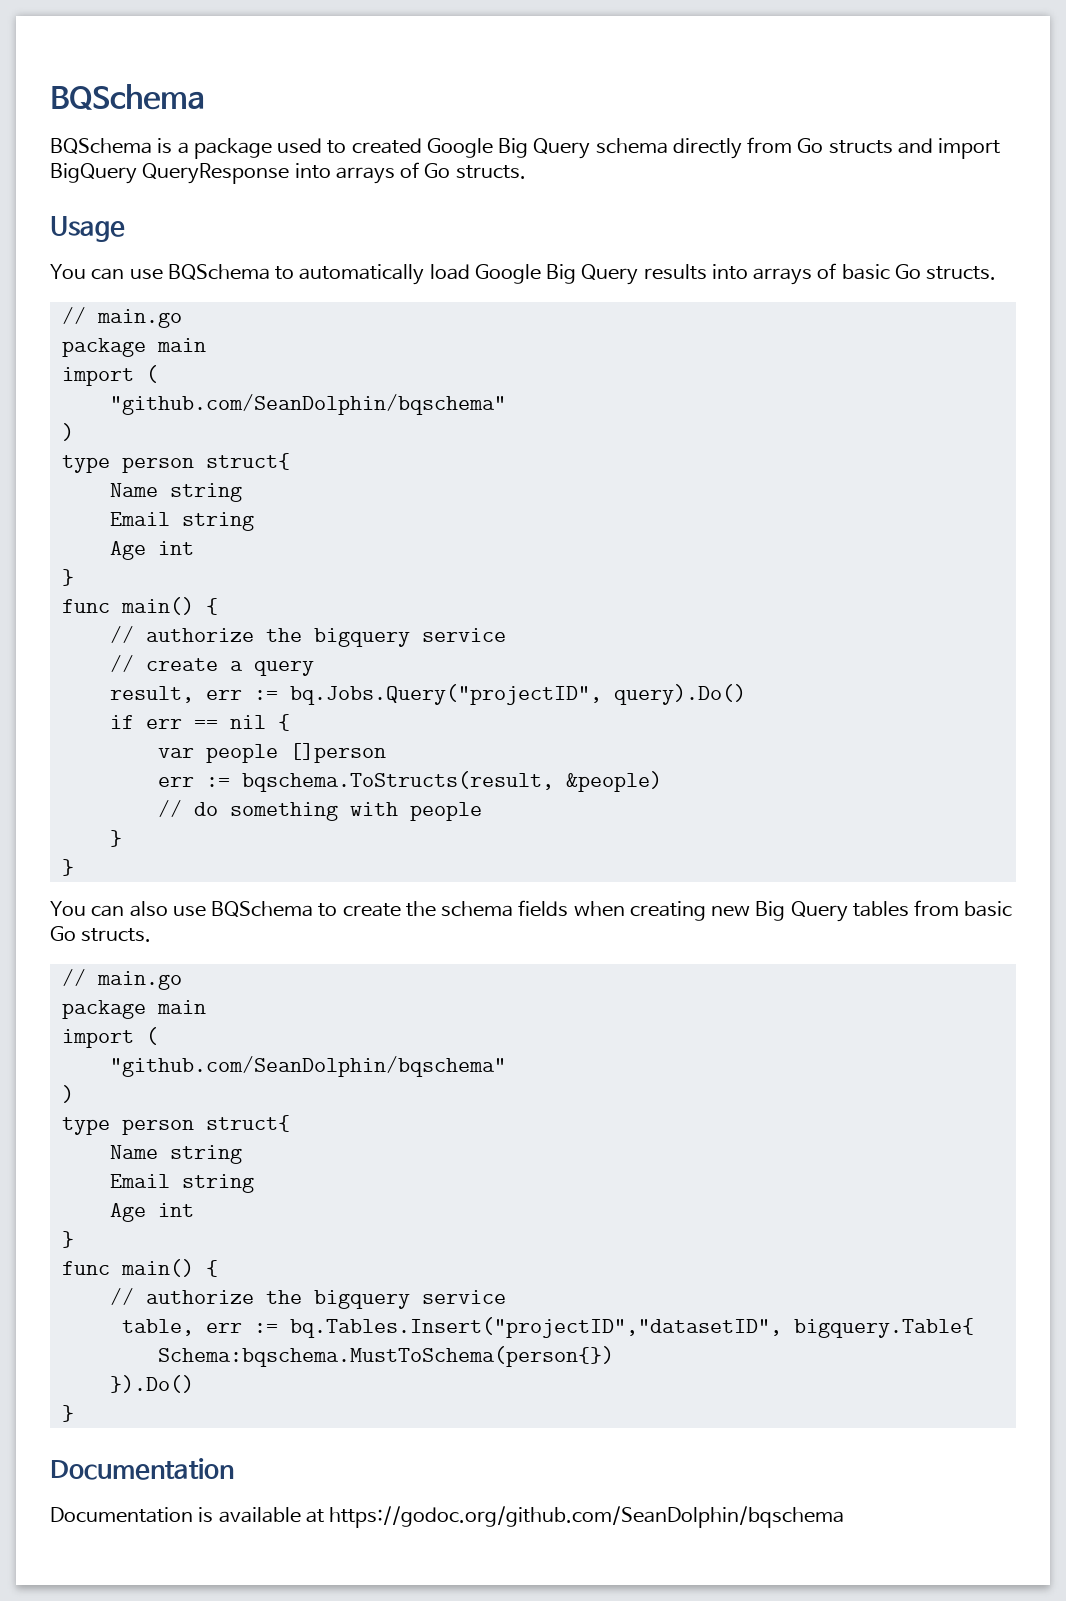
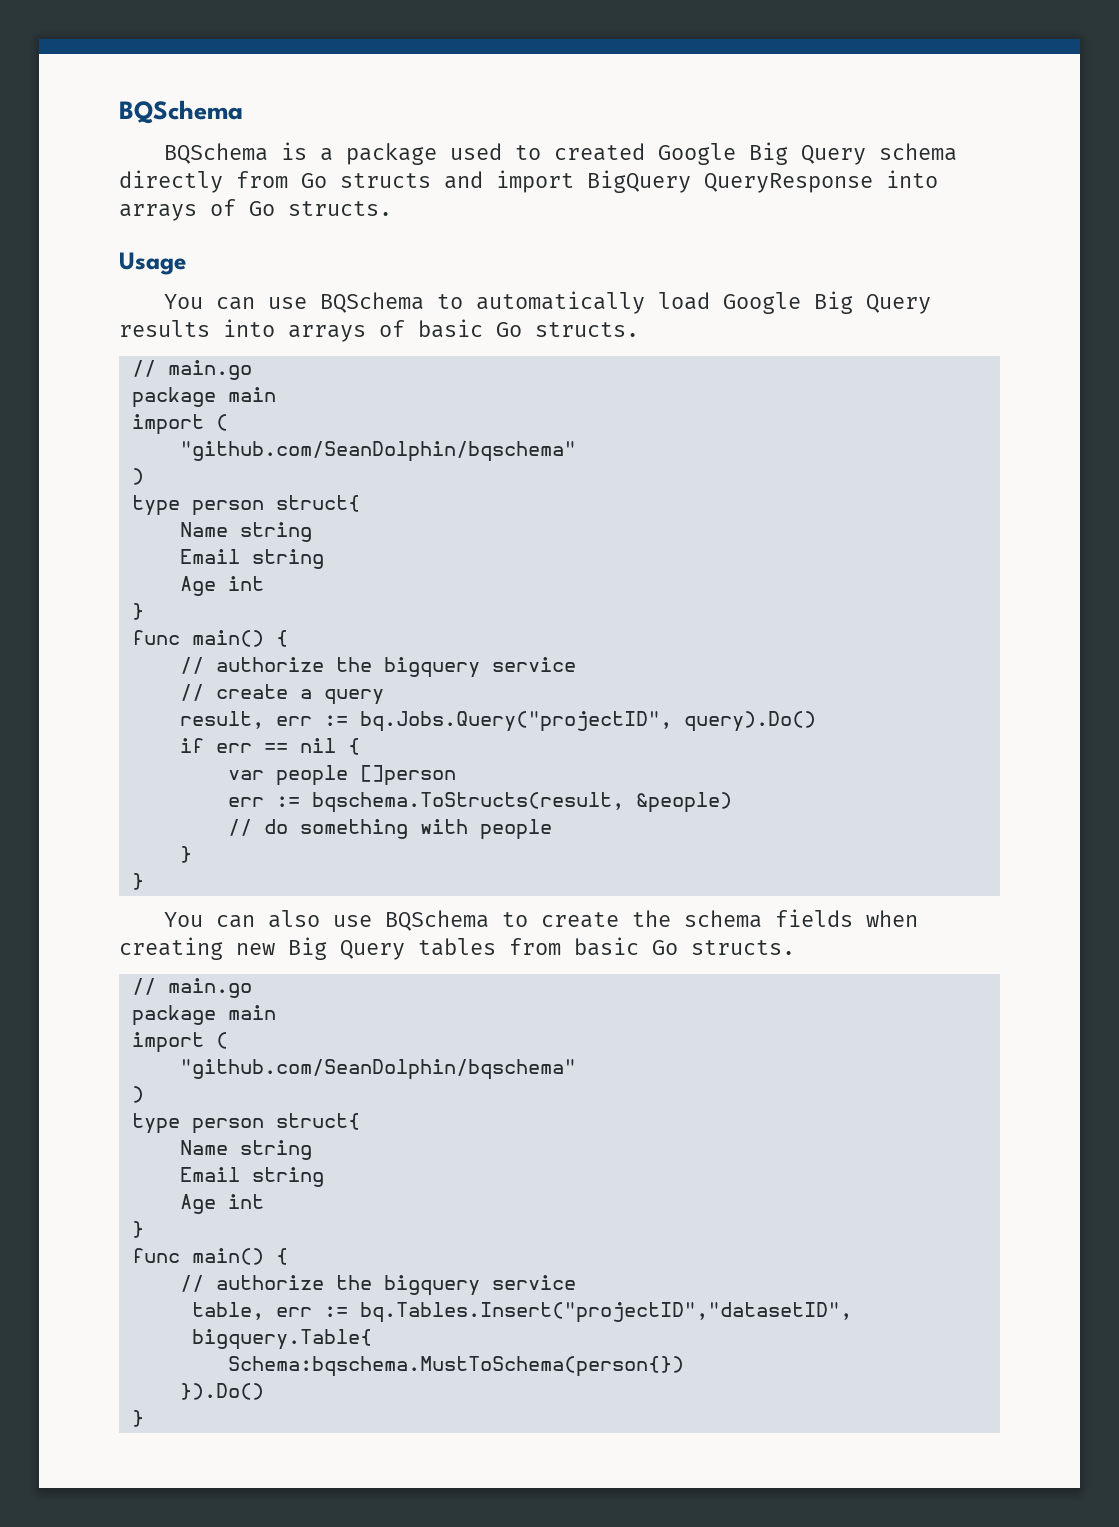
[50,1458,234,1480] [50,1506,845,1528] // Documentation // Documentation is available at https://godoc.org/github.com/SeanDolphin/bqschema -> (144, 1418) none

